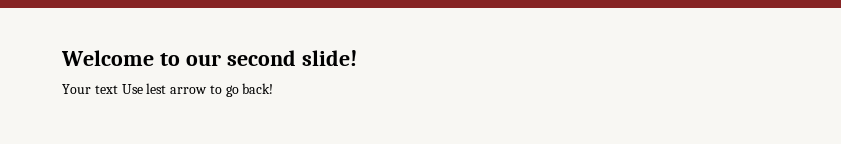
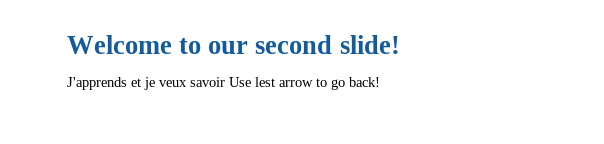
[62,84,118,94] Your text -> [67,77,225,90] J'apprends et je veux savoir

